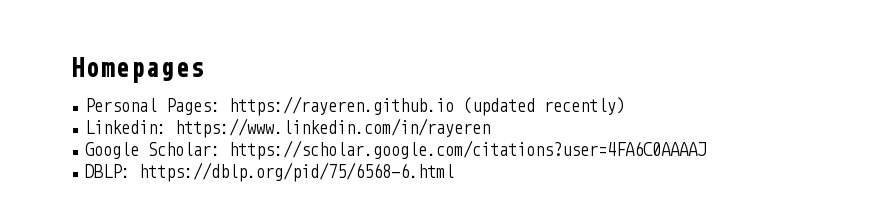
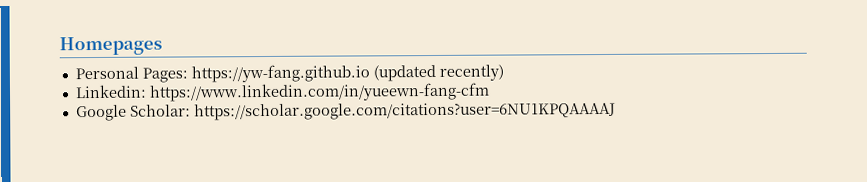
[229,96,455,116] https://rayeren.github.io -> [190,64,370,83] https://yw-fang.github.io
[175,118,491,138] https://www.linkedin.com/in/rayeren -> [148,82,490,102] https://www.linkedin.com/in/yueewn-fang-cfm
[229,140,707,160] [85,162,455,182] https://scholar.google.com/citations?user=4FA6C0AAAAJ // DBLP: https://dblp.org/pid/75/6568-6.html -> [193,101,616,121] https://scholar.google.com/citations?user=6NU1KPQAAAAJ

